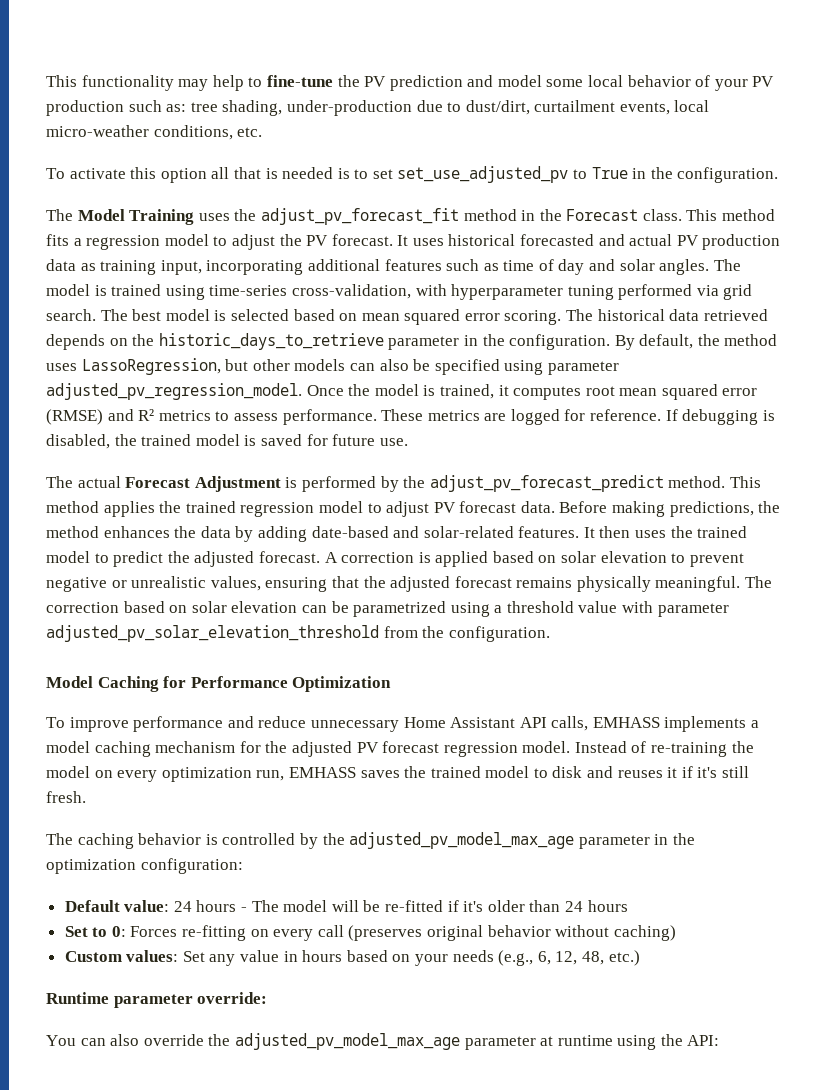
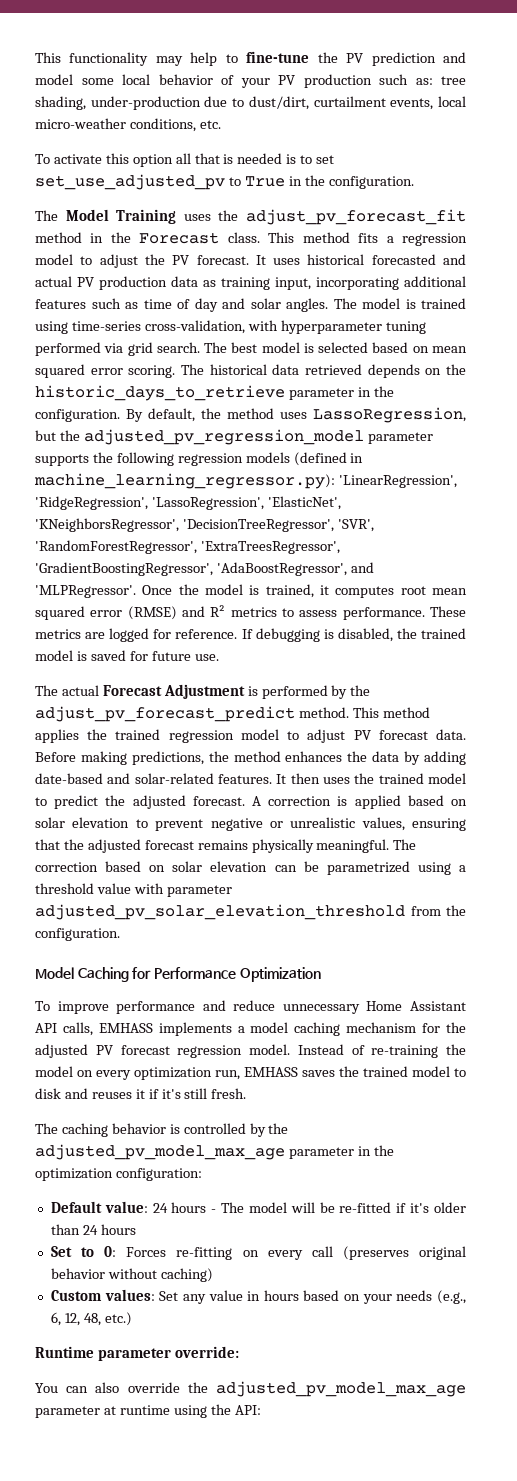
[252,359,619,375] [46,383,302,400] other models can also be specified using parameter adjusted_pv_regression_model. -> [59,429,433,445] [35,452,364,466] [34,473,457,489] [35,496,341,510] [35,518,374,532] [35,540,340,554] [35,562,374,576] [35,585,136,598] the adjusted_pv_regression_model parameter supports the following regression models (defined in machine_learning_regressor.py): 'LinearRegression', 'RidgeRegression', 'LassoRegression', 'ElasticNet', 'KNeighborsRegressor', 'DecisionTreeRegressor', 'SVR', 'RandomForestRegressor', 'ExtraTreesRegressor', 'GradientBoostingRegressor', 'AdaBoostRegressor', and 'MLPRegressor'.

